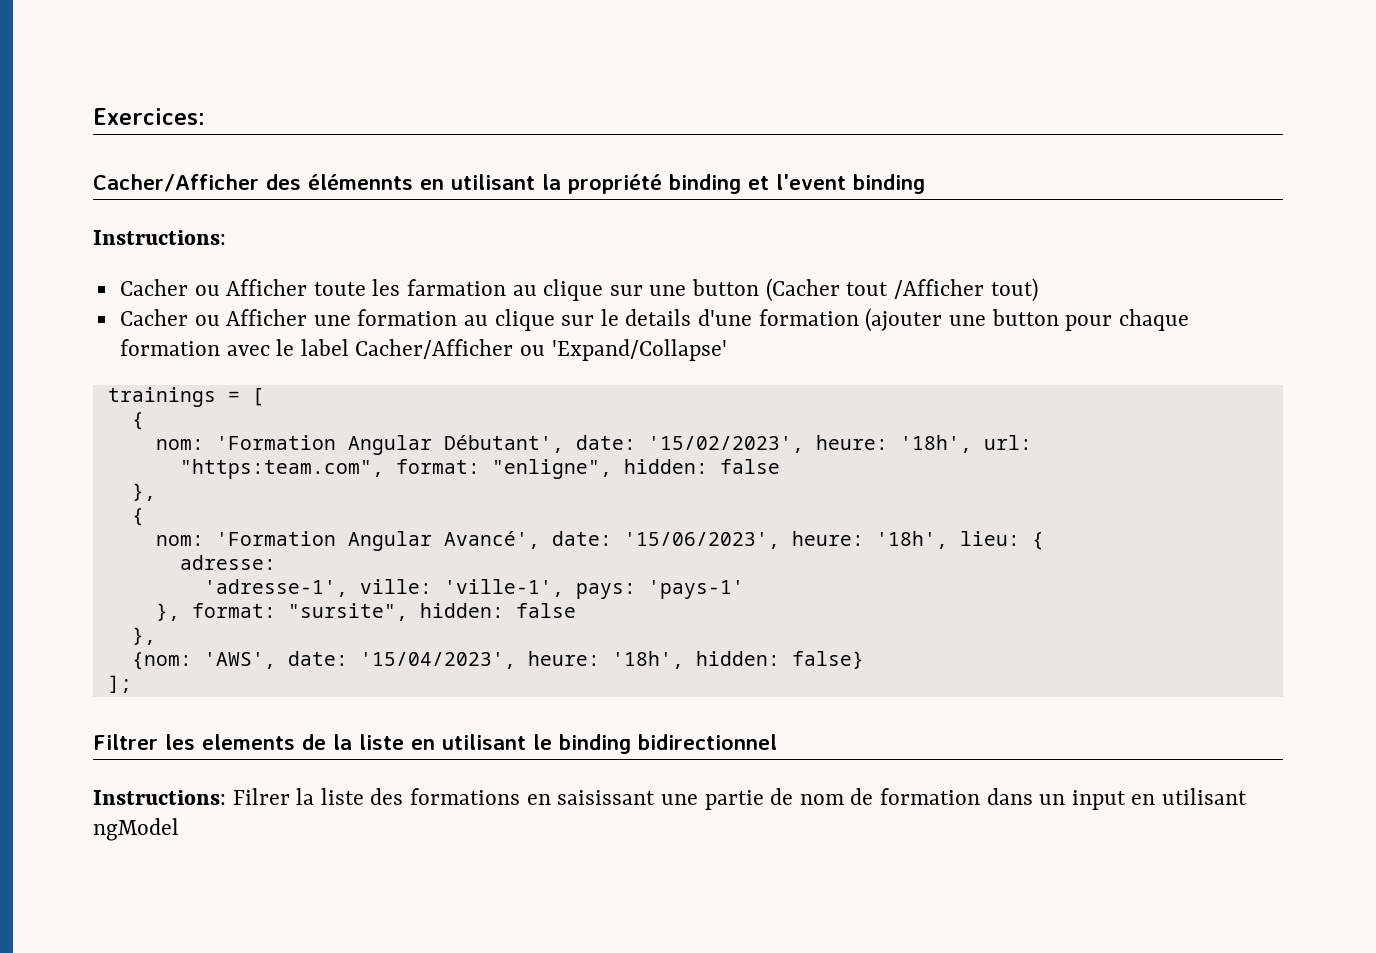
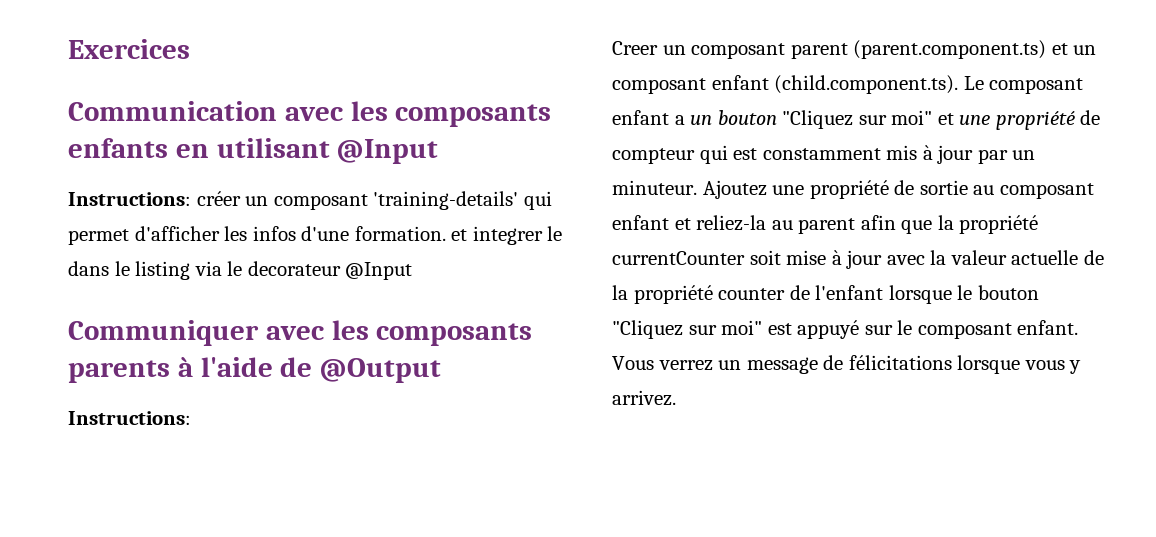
[93,108,205,125] [93,174,925,194] [93,230,226,245] [119,278,1038,302] [119,308,1189,332] [119,339,727,361] [107,387,264,407] [131,412,144,430] [155,435,1032,455] [179,459,780,479] [131,483,156,501] [131,508,144,526] [155,531,1044,551] [179,555,276,570] [203,579,744,599] [155,603,576,621] [131,627,156,645] [131,651,864,670] [107,675,132,693] [93,734,777,754] [93,788,1248,810] [93,818,179,841] Exercices: // Cacher/Afficher des élémennts en utilisant la propriété binding et l'event binding // Instructions: // Cacher ou Afficher toute les farmation au clique sur une button (Cacher tout /Afficher tout) // Cacher ou Afficher une formation au clique sur le details d'une formation (ajouter une button pour chaque formation avec le label Cacher/Afficher ou 'Expand/Collapse' // trainings = [ // { // nom: 'Formation Angular Débutant', date: '15/02/2023', heure: '18h', url: // "https:team.com", format: "enligne", hidden: false // }, // { // nom: 'Formation Angular Avancé', date: '15/06/2023', heure: '18h', lieu: { // adresse: // 'adresse-1', ville: 'ville-1', pays: 'pays-1' // }, format: "sursite", hidden: false // }, // {nom: 'AWS', date: '15/04/2023', heure: '18h', hidden: false} // ]; // Filtrer les elements de la liste en utilisant le binding bidirectionnel // Instructions: Filrer la liste des formations en saisissant une partie de nom de formation dans un input en utilisant ngModel -> [68,39,190,59] [68,101,552,127] [68,138,439,164] [68,191,552,210] [68,226,563,245] [68,261,413,280] [68,320,533,346] [68,357,442,383] [68,411,191,425] [612,40,1097,59] [612,75,1084,94] [612,110,1101,130] [612,145,1036,164] [612,180,1094,199] [612,215,1039,234] [612,250,1104,269] [612,285,1039,304] [612,320,1079,339] [612,355,1082,374] [612,390,676,406] Exercices // Communication avec les composants enfants en utilisant @Input // Instructions: créer un composant 'training-details' qui permet d'afficher les infos d'une formation. et integrer le dans le listing via le decorateur @Input // Communiquer avec les composants parents à l'aide de @Output // Instructions: // Creer un composant parent (parent.component.ts) et un composant enfant (child.component.ts). Le composant enfant a un bouton "Cliquez sur moi" et une propriété de compteur qui est constamment mis à jour par un minuteur. Ajoutez une propriété de sortie au composant enfant et reliez-la au parent afin que la propriété currentCounter soit mise à jour avec la valeur actuelle de la propriété counter de l'enfant lorsque le bouton "Cliquez sur moi" est appuyé sur le composant enfant. Vous verrez un message de félicitations lorsque vous y arrivez.

